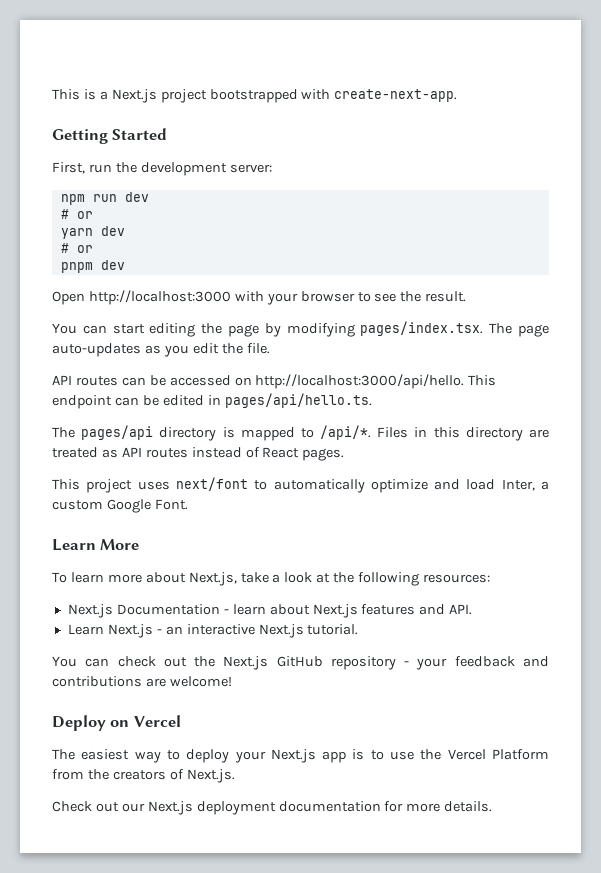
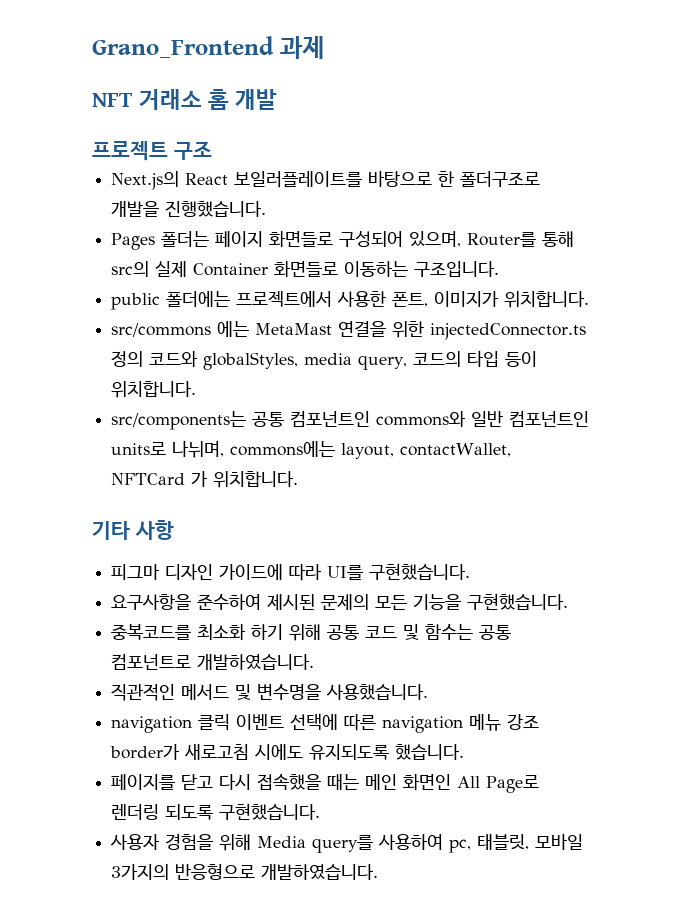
[52,89,458,103] [52,128,168,144] [52,162,272,176] [60,192,149,205] [60,209,93,219] [60,226,125,239] [60,243,93,253] [60,260,125,273] [52,290,467,305] [52,321,549,337] [52,343,270,357] [52,374,497,389] [52,393,372,409] [52,425,549,441] [52,447,345,461] [52,477,549,493] [52,499,188,513] [52,539,140,551] [52,572,491,586] [67,604,473,618] [67,624,359,638] [52,656,549,670] [52,676,232,687] [52,715,181,731] [52,749,550,763] [52,769,235,783] [52,801,493,815] This is a Next.js project bootstrapped with create-next-app. // Getting Started // First, run the development server: // npm run dev // # or // yarn dev // # or // pnpm dev // Open http://localhost:3000 with your browser to see the result. // You can start editing the page by modifying pages/index.tsx. The page auto-updates as you edit the file. // API routes can be accessed on http://localhost:3000/api/hello. This endpoint can be edited in pages/api/hello.ts. // The pages/api directory is mapped to /api/*. Files in this directory are treated as API routes instead of React pages. // This project uses next/font to automatically optimize and load Inter, a custom Google Font. // Learn More // To learn more about Next.js, take a look at the following resources: // Next.js Documentation - learn about Next.js features and API. // Learn Next.js - an interactive Next.js tutorial. // You can check out the Next.js GitHub repository - your feedback and contributions are welcome! // Deploy on Vercel // The easiest way to deploy your Next.js app is to use the Vercel Platform from the creators of Next.js. // Check out our Next.js deployment documentation for more details. -> [92,36,324,59] [92,89,278,110] [92,141,212,161] [111,170,541,190] [111,201,267,217] [111,230,575,250] [111,260,500,278] [111,291,590,310] [111,321,587,340] [111,350,538,370] [111,381,197,398] [111,410,590,430] [111,440,512,459] [111,471,299,488] [92,520,174,540] [111,563,471,581] [111,593,569,610] [111,623,512,641] [111,653,315,670] [111,683,429,701] [111,713,540,733] [110,744,465,760] [111,773,540,793] [111,803,321,820] [110,833,584,853] [111,864,379,880] Grano_Frontend 과제 // NFT 거래소 홈 개발 // 프로젝트 구조 // Next.js의 React 보일러플레이트를 바탕으로 한 폴더구조로 개발을 진행했습니다. // Pages 폴더는 페이지 화면들로 구성되어 있으며, Router를 통해 src의 실제 Container 화면들로 이동하는 구조입니다. // public 폴더에는 프로젝트에서 사용한 폰트, 이미지가 위치합니다. // src/commons 에는 MetaMast 연결을 위한 injectedConnector.ts 정의 코드와 globalStyles, media query, 코드의 타입 등이 위치합니다. // src/components는 공통 컴포넌트인 commons와 일반 컴포넌트인 units로 나뉘며, commons에는 layout, contactWallet, NFTCard 가 위치합니다. // 기타 사항 // 피그마 디자인 가이드에 따라 UI를 구현했습니다. // 요구사항을 준수하여 제시된 문제의 모든 기능을 구현했습니다. // 중복코드를 최소화 하기 위해 공통 코드 및 함수는 공통 컴포넌트로 개발하였습니다. // 직관적인 메서드 및 변수명을 사용했습니다. // navigation 클릭 이벤트 선택에 따른 navigation 메뉴 강조 border가 새로고침 시에도 유지되도록 했습니다. // 페이지를 닫고 다시 접속했을 때는 메인 화면인 All Page로 렌더링 되도록 구현했습니다. // 사용자 경험을 위해 Media query를 사용하여 pc, 태블릿, 모바일 3가지의 반응형으로 개발하였습니다.

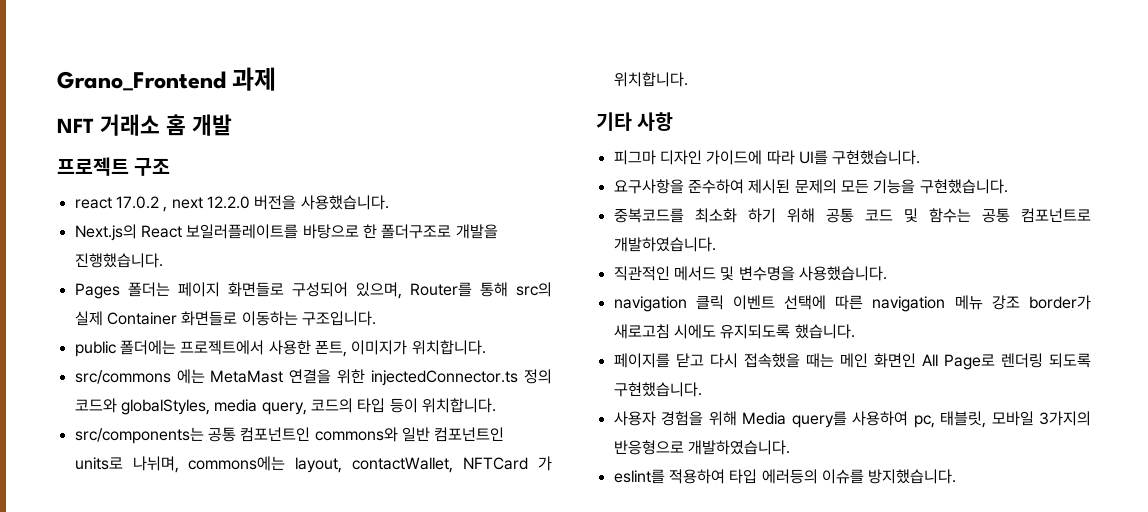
(212, 150) none -> [74,195,389,212] // react 17.0.2 , next 12.2.0 버전을 사용했습니다.
(379, 872) none -> [613,469,957,484] // eslint를 적용하여 타입 에러등의 이슈를 방지했습니다.

